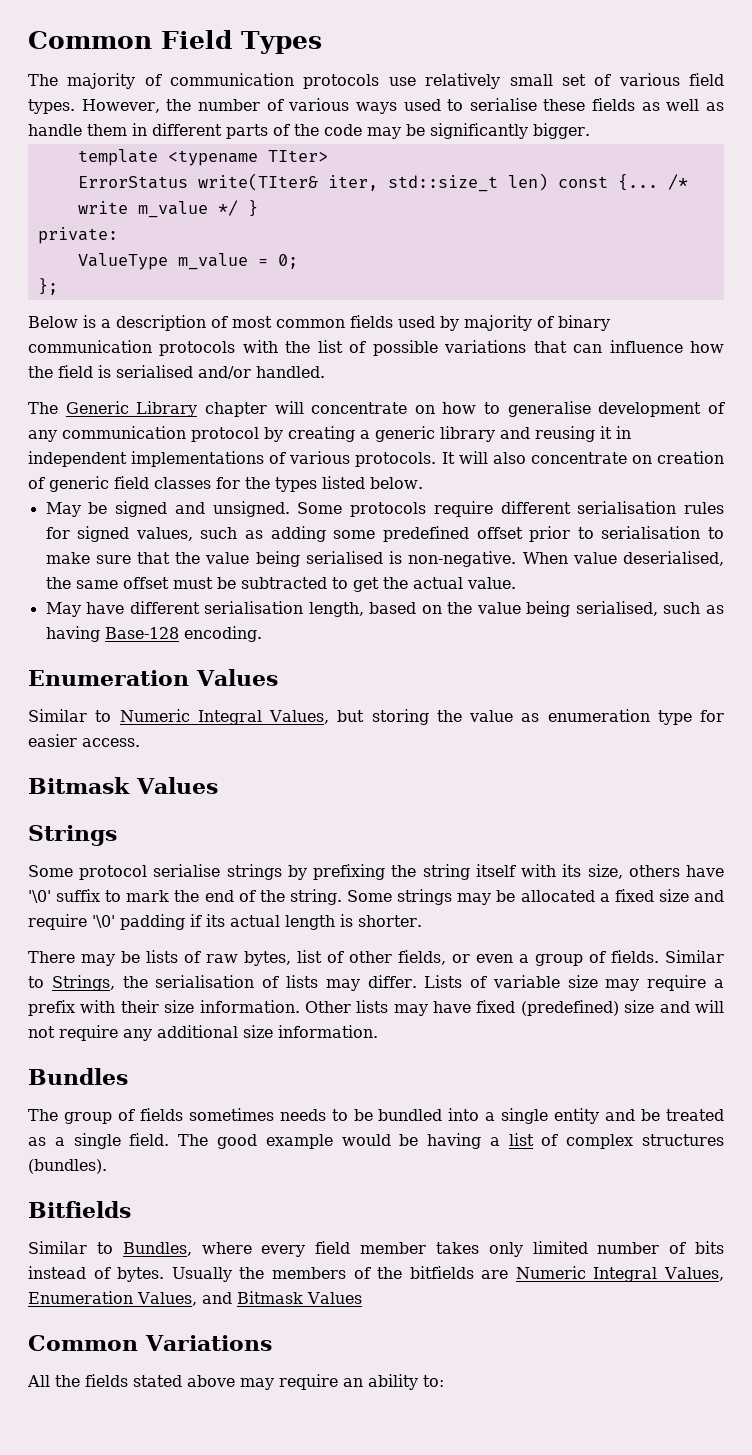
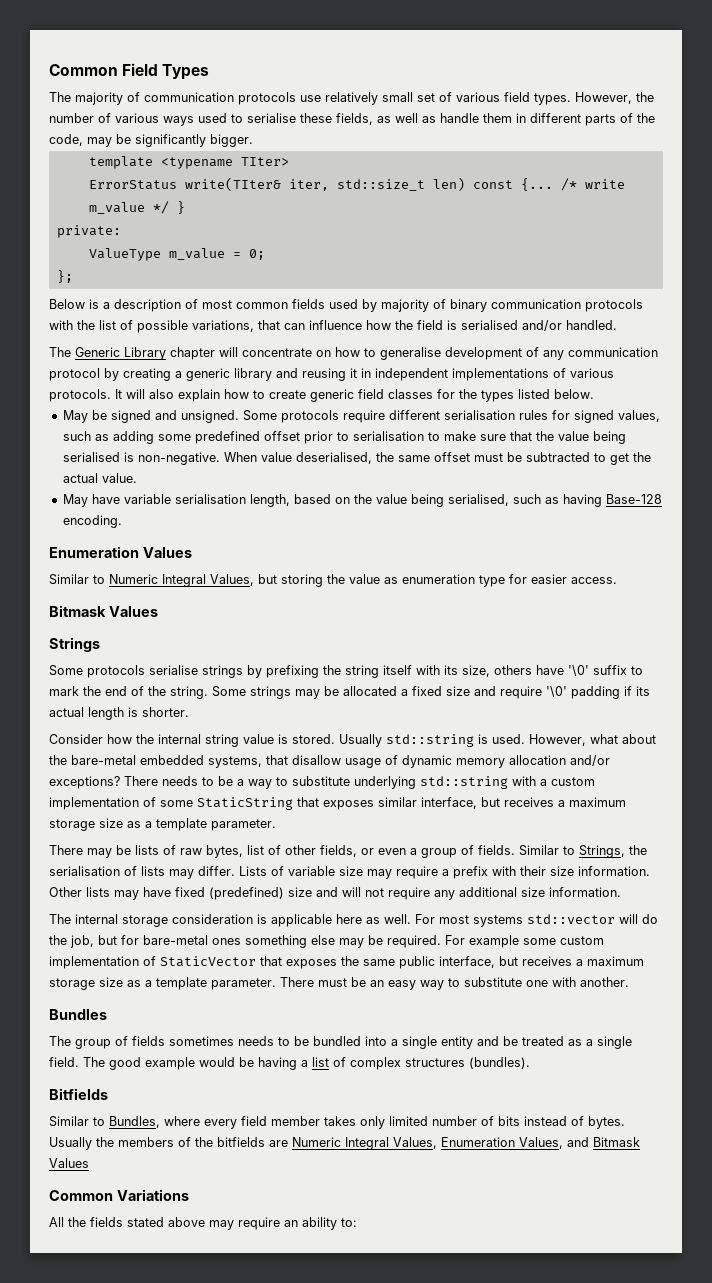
[592,98,636,111] fields -> [336,113,373,125] fields,
[324,124,362,136] code -> [49,134,83,146] code,
[444,340,527,353] variations -> [192,320,254,332] variations,
[530,451,725,464] [28,477,45,489] concentrate on creation of -> [178,389,306,402] explain how to create
[129,601,200,614] different -> [123,494,171,504] variable
[79,865,148,880] protocol -> [87,665,145,678] protocols
(422, 921) none -> [49,734,656,747] [49,755,610,768] [49,776,595,789] [49,797,626,810] [49,818,276,831] // Consider how the internal string value is stored. Usually std::string is used. However, what about the bare-metal embedded systems, that disallow usage of dynamic memory allocation and/or exceptions? There needs to be a way to substitute underlying std::string with a custom implementation of some StaticString that exposes similar interface, but receives a maximum storage size as a template parameter.
(378, 1031) none -> [49,914,658,927] [49,935,604,948] [49,956,644,969] [49,977,629,990] // The internal storage consideration is applicable here as well. For most systems std::vector will do the job, but for bare-metal ones something else may be required. For example some custom implementation of StaticVector that exposes the same public interface, but receives a maximum storage size as a template parameter. There must be an easy way to substitute one with another.

